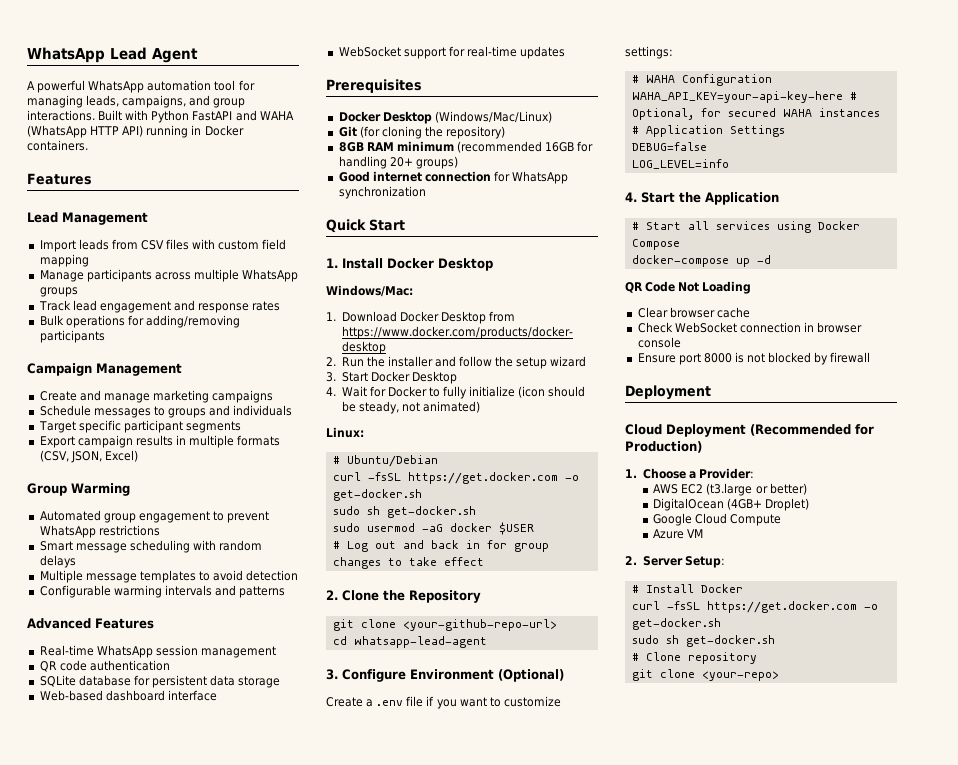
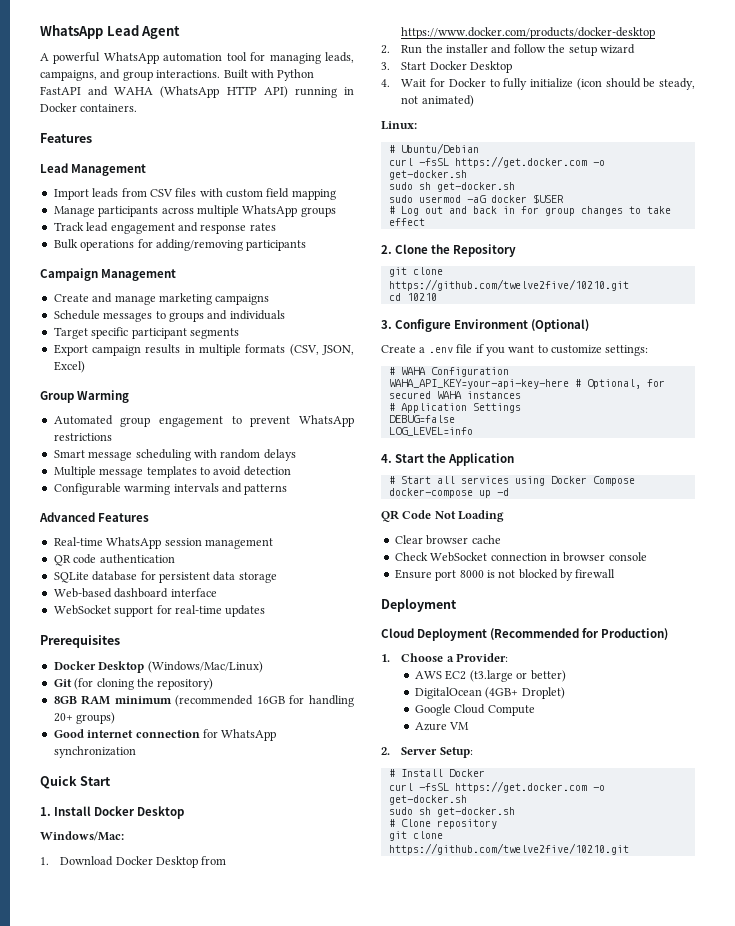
[402,619,557,631] <your-github-repo-url> -> [388,279,629,291] https://github.com/twelve2five/10210.git
[353,636,487,648] whatsapp-lead-agent -> [406,293,437,301] 10210
[701,671,779,681] <your-repo> -> [388,843,629,855] https://github.com/twelve2five/10210.git

